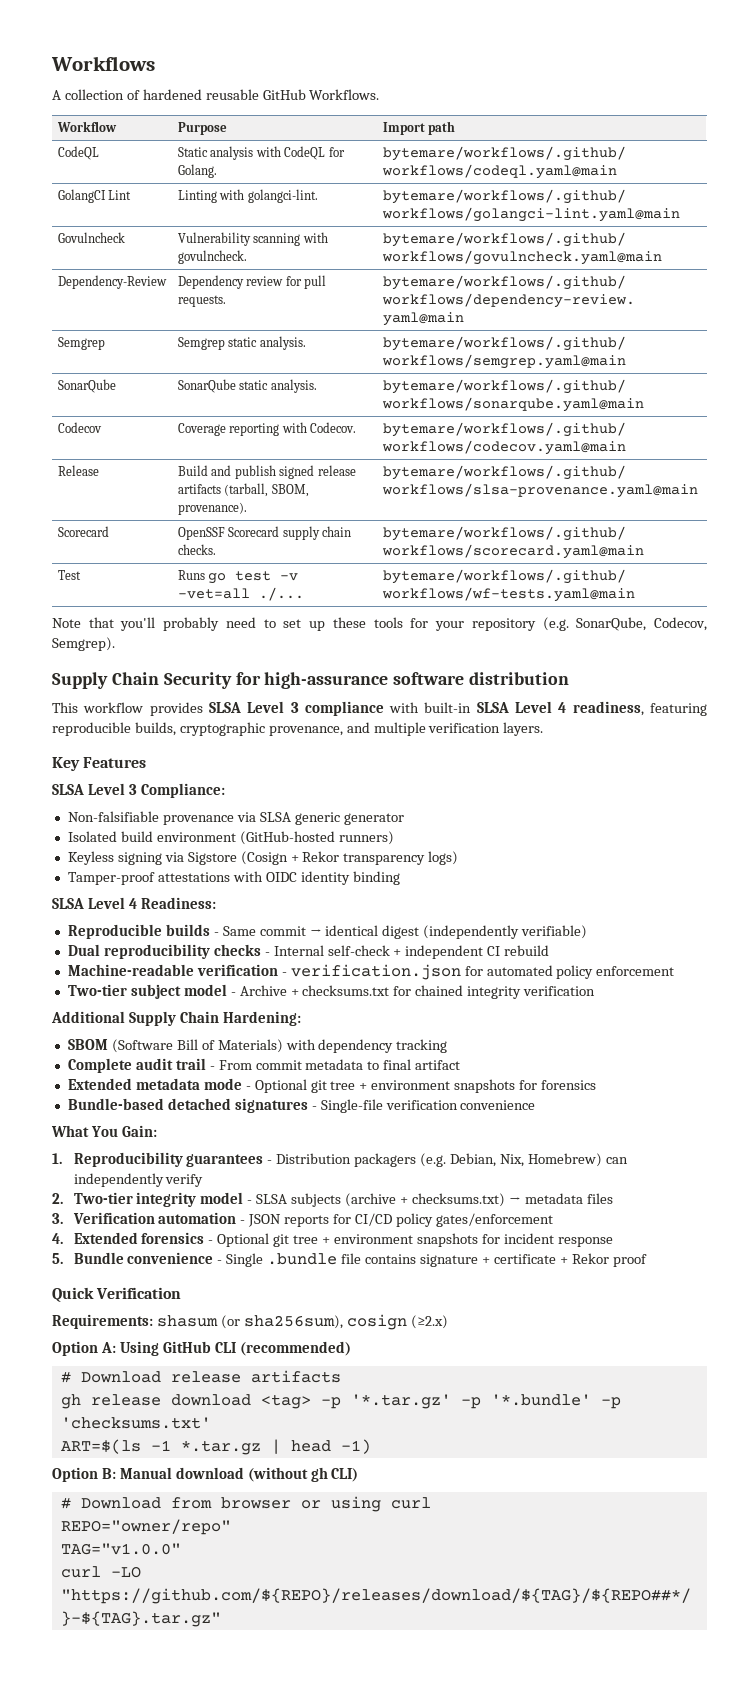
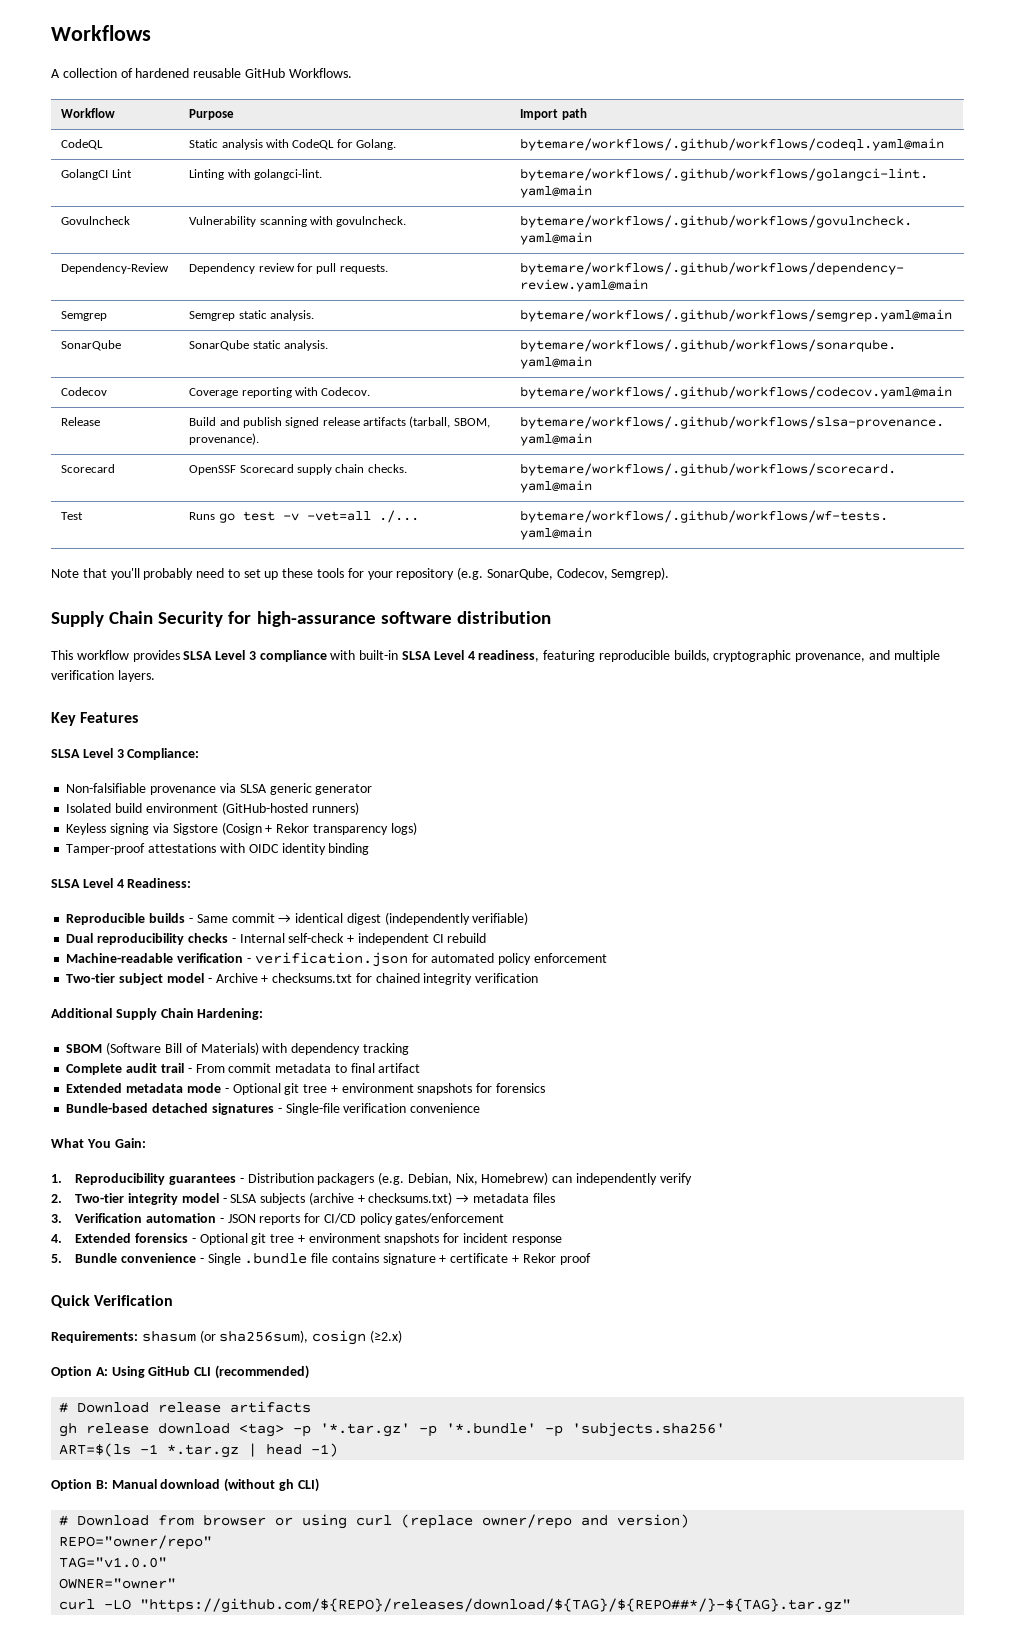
[60,1417,211,1429] 'checksums.txt' -> [572,1422,726,1437] 'subjects.sha256'
(431, 1503) none -> [401,1514,690,1529] (replace owner/repo and version)
(181, 1549) none -> [59,1578,177,1589] // OWNER="owner"

